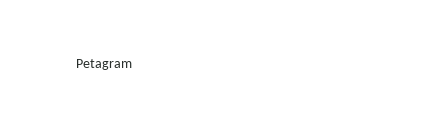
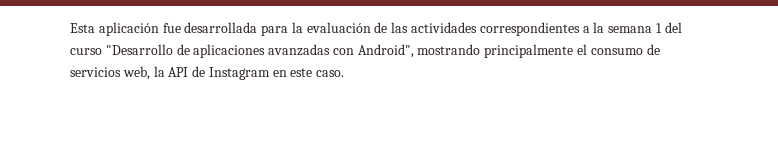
[76,59,132,70] Petagram -> [70,22,682,36] [70,44,660,58] [70,66,345,80] Esta aplicación fue desarrollada para la evaluación de las actividades correspondientes a la semana 1 del curso "Desarrollo de aplicaciones avanzadas con Android", mostrando principalmente el consumo de servicios web, la API de Instagram en este caso.

